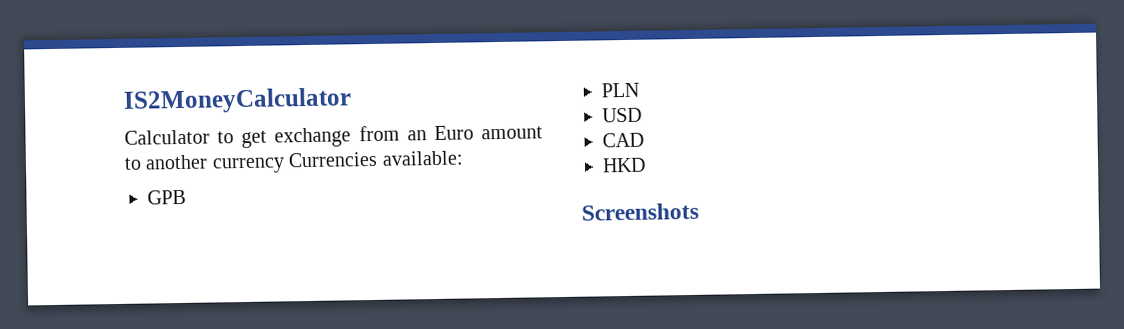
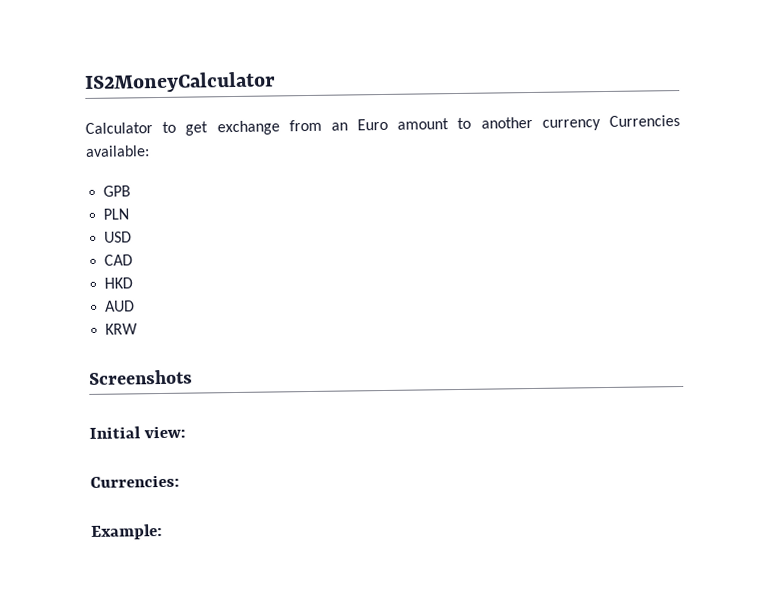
(646, 165) none -> [105,300,136,312] [105,323,139,335] // AUD // KRW
(699, 211) none -> [89,425,187,439] [90,474,180,488] [91,523,163,540] // Initial view: // Currencies: // Example:

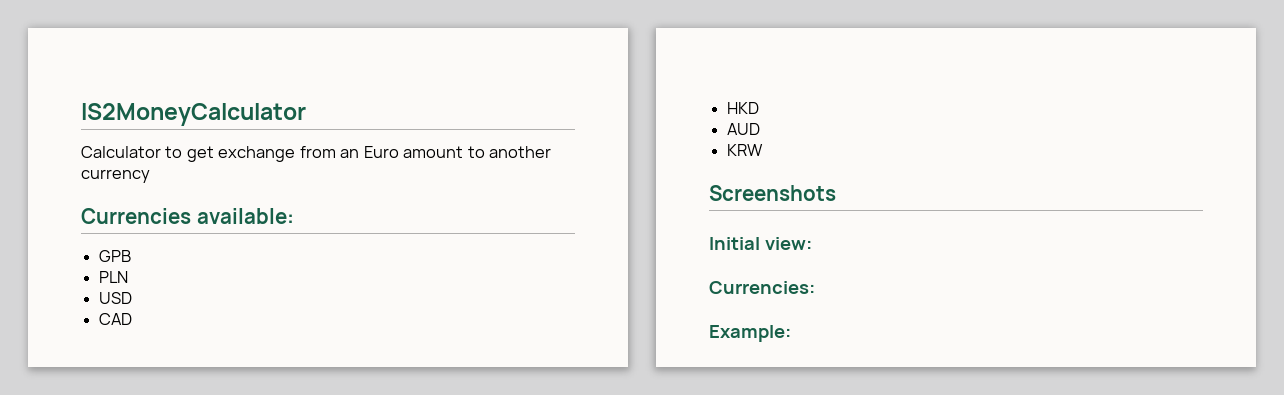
(601, 125) none -> (150, 176) //

